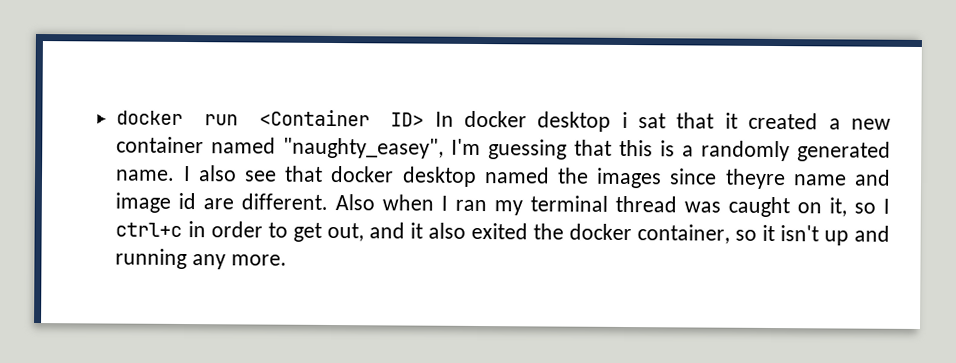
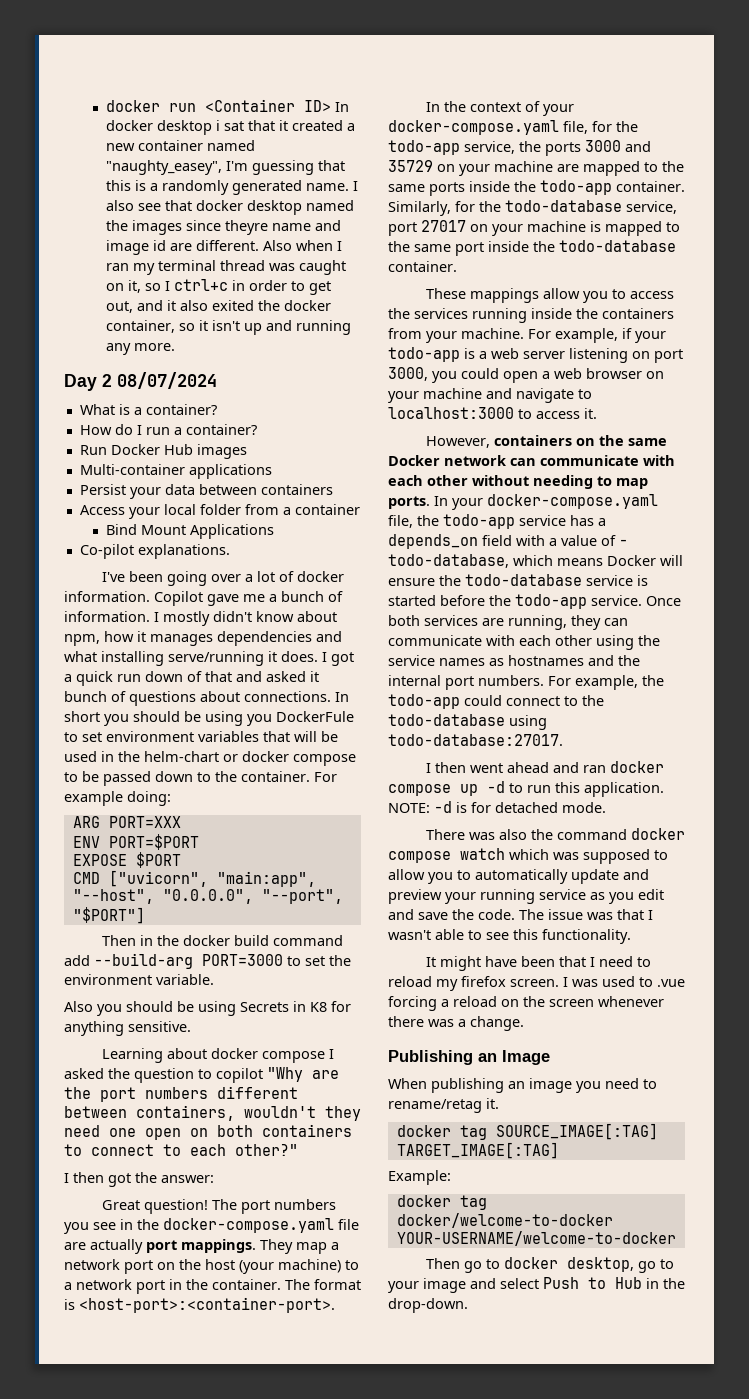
(288, 260) none -> [64,372,217,391] [79,404,217,415] [79,424,257,435] [79,444,247,459] [79,464,272,479] [79,484,333,499] [79,504,360,519] [106,524,275,539] [79,544,230,559] [101,571,344,586] [64,591,343,606] [64,611,337,626] [64,631,342,646] [64,651,354,666] [64,671,319,686] [64,691,349,706] [64,711,354,726] [64,731,338,742] [64,751,356,766] [64,771,337,786] [64,791,171,806] [72,816,181,828] [72,834,199,850] [72,852,181,868] [72,870,316,887] [72,889,343,904] [72,907,145,924] [101,935,343,946] [64,953,351,969] [64,974,214,985] [64,1001,351,1016] [64,1021,191,1036] [101,1048,334,1063] [64,1067,339,1083] [64,1086,298,1102] [64,1105,361,1121] [64,1124,352,1140] [64,1144,298,1156] [64,1172,214,1187] [101,1199,336,1214] [64,1218,359,1234] [64,1239,339,1254] [64,1259,359,1274] [64,1279,361,1294] [64,1297,335,1313] [425,101,574,116] [388,120,638,135] [388,140,651,156] [388,160,684,176] [388,180,685,196] [388,200,677,216] [388,220,680,236] [388,240,676,256] [388,261,457,272] [425,288,674,303] [388,308,674,323] [388,328,666,343] [388,347,683,363] [388,367,664,383] [388,388,592,403] [388,407,597,419] [425,435,667,448] [388,455,675,466] [388,475,648,489] [388,494,658,510] [388,514,606,529] [388,534,628,549] [388,554,683,568] [388,574,648,586] [388,594,681,609] [388,615,628,630] [388,635,660,650] [388,655,640,666] [388,675,664,690] [388,694,604,709] [388,714,547,730] [388,734,563,746] [425,761,664,773] [388,781,664,797] [388,801,606,813] [425,828,685,840] [388,848,668,864] [388,869,649,884] [388,889,664,904] [388,909,653,920] [388,929,631,944] [425,956,651,971] [388,976,685,991] [388,996,664,1011] [388,1016,524,1031] [388,1050,550,1065] [388,1078,657,1093] [388,1098,499,1113] [396,1123,658,1140] [396,1142,559,1159] [388,1170,451,1185] [396,1195,487,1210] [396,1213,613,1228] [396,1231,676,1246] [425,1257,674,1273] [388,1277,685,1293] [388,1298,468,1313] // Day 2 08/07/2024 // What is a container? // How do I run a container? // Run Docker Hub images // Multi-container applications // Persist your data between containers // Access your local folder from a container // Bind Mount Applications // Co-pilot explanations. // I've been going over a lot of docker information. Copilot gave me a bunch of information. I mostly didn't know about npm, how it manages dependencies and what installing serve/running it does. I got a quick run down of that and asked it bunch of questions about connections. In short you should be using you DockerFule to set environment variables that will be used in the helm-chart or docker compose to be passed down to the container. For example doing: // ARG PORT=XXX // ENV PORT=$PORT // EXPOSE $PORT // CMD ["uvicorn", "main:app", "--host", "0.0.0.0", "--port", "$PORT"] // Then in the docker build command add --build-arg PORT=3000 to set the environment variable. // Also you should be using Secrets in K8 for anything sensitive. // Learning about docker compose I asked the question to copilot "Why are the port numbers different between containers, wouldn't they need one open on both containers to connect to each other?" // I then got the answer: // Great question! The port numbers you see in the docker-compose.yaml file are actually port mappings. They map a network port on the host (your machine) to a network port in the container. The format is <host-port>:<container-port>. // In the context of your docker-compose.yaml file, for the todo-app service, the ports 3000 and 35729 on your machine are mapped to the same ports inside the todo-app container. Similarly, for the todo-database service, port 27017 on your machine is mapped to the same port inside the todo-database container. // These mappings allow you to access the services running inside the containers from your machine. For example, if your todo-app is a web server listening on port 3000, you could open a web browser on your machine and navigate to localhost:3000 to access it. // However, containers on the same Docker network can communicate with each other without needing to map ports. In your docker-compose.yaml file, the todo-app service has a depends_on field with a value of - todo-database, which means Docker will ensure the todo-database service is started before the todo-app service. Once both services are running, they can communicate with each other using the service names as hostnames and the internal port numbers. For example, the todo-app could connect to the todo-database using todo-database:27017. // I then went ahead and ran docker compose up -d to run this application. NOTE: -d is for detached mode. // There was also the command docker compose watch which was supposed to allow you to automatically update and preview your running service as you edit and save the code. The issue was that I wasn't able to see this functionality. // It might have been that I need to reload my firefox screen. I was used to .vue forcing a reload on the screen whenever there was a change. // Publishing an Image // When publishing an image you need to rename/retag it. // docker tag SOURCE_IMAGE[:TAG] TARGET_IMAGE[:TAG] // Example: // docker tag docker/welcome-to-docker YOUR-USERNAME/welcome-to-docker // Then go to docker desktop, go to your image and select Push to Hub in the drop-down.

